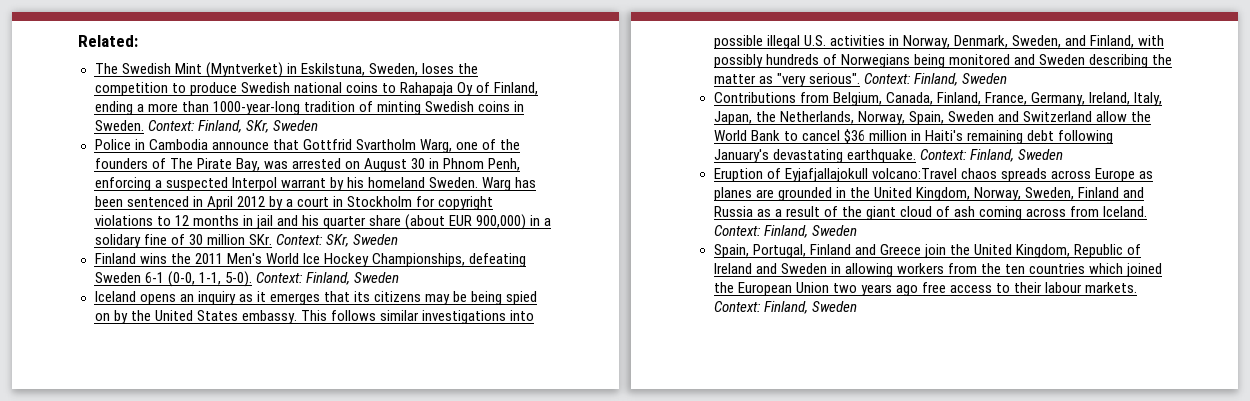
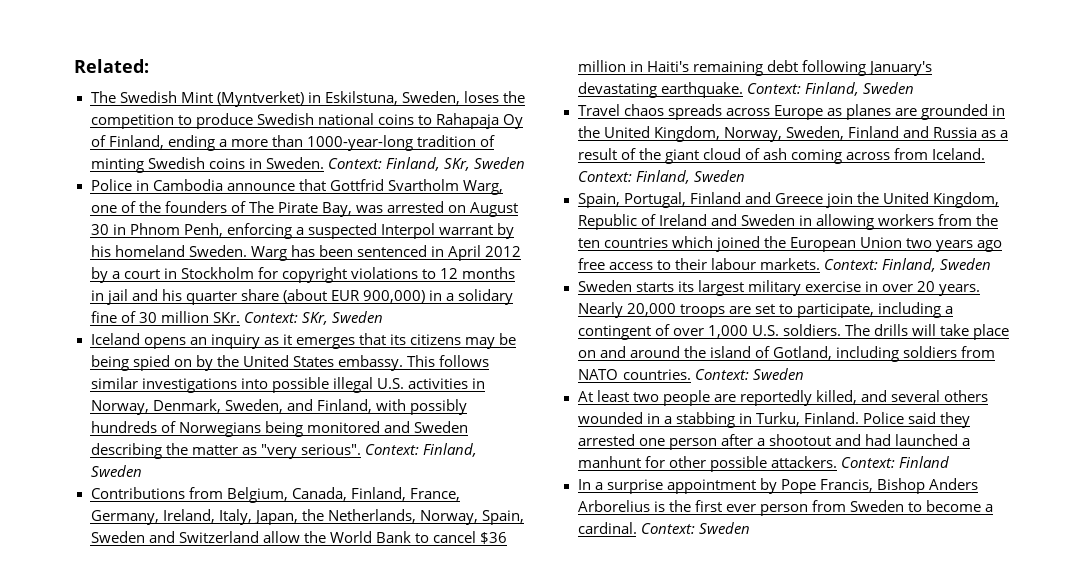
[94,253,526,267] [94,271,399,287] // Finland wins the 2011 Men's World Ice Hockey Championships, defeating Sweden 6-1 (0-0, 1-1, 5-0). Context: Finland, Sweden -> (383, 317) none
[713,168,957,182] Eruption of Eyjafjallajokull volcano:Travel -> [577,104,620,116] Travel
(857, 306) none -> [577,280,980,296] [577,302,953,318] [577,324,1009,340] [577,346,995,362] [577,368,804,380] [577,390,988,406] [577,412,970,428] [577,434,970,450] [577,456,949,472] [577,478,978,494] [577,500,994,516] [577,522,750,534] // Sweden starts its largest military exercise in over 20 years. Nearly 20,000 troops are set to participate, including a contingent of over 1,000 U.S. soldiers. The drills will take place on and around the island of Gotland, including soldiers from NATO countries. Context: Sweden // At least two people are reportedly killed, and several others wounded in a stabbing in Turku, Finland. Police said they arrested one person after a shootout and had launched a manhunt for other possible attackers. Context: Finland // In a surprise appointment by Pope Francis, Bishop Anders Arborelius is the first ever person from Sweden to become a cardinal. Context: Sweden

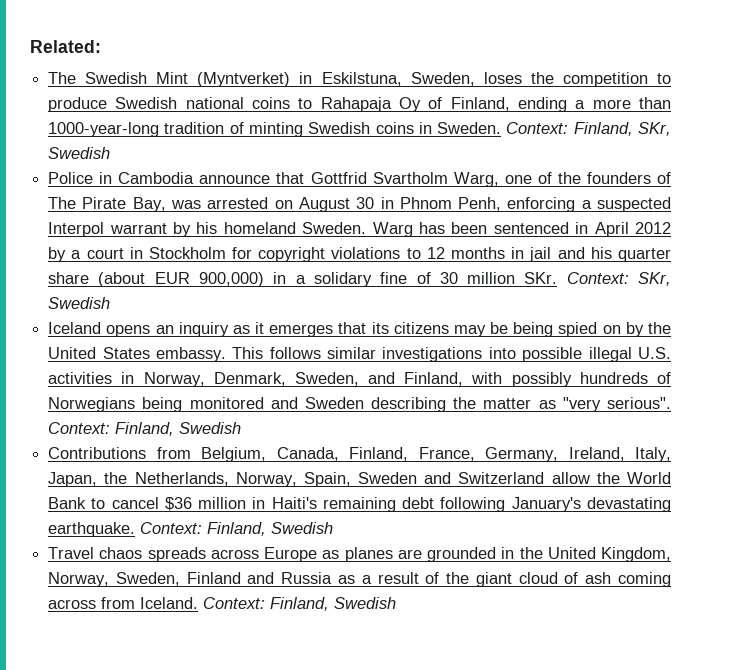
[473,157,525,169] Sweden -> [48,147,111,159] Swedish
[331,311,383,323] Sweden -> [48,297,111,309] Swedish
[90,465,142,477] Sweden -> [179,422,242,434] Swedish
[862,82,914,94] Sweden -> [271,522,334,534] Swedish
[693,170,745,182] [577,192,999,208] [577,214,998,230] [577,236,1002,252] [577,258,991,272] [577,280,980,296] [577,302,953,318] [577,324,1009,340] [577,346,995,362] [577,368,804,380] [577,390,988,406] [577,412,970,428] [577,434,970,450] [577,456,949,472] [577,478,978,494] [577,500,994,516] [577,522,750,534] Sweden // Spain, Portugal, Finland and Greece join the United Kingdom, Republic of Ireland and Sweden in allowing workers from the ten countries which joined the European Union two years ago free access to their labour markets. Context: Finland, Sweden // Sweden starts its largest military exercise in over 20 years. Nearly 20,000 troops are set to participate, including a contingent of over 1,000 U.S. soldiers. The drills will take place on and around the island of Gotland, including soldiers from NATO countries. Context: Sweden // At least two people are reportedly killed, and several others wounded in a stabbing in Turku, Finland. Police said they arrested one person after a shootout and had launched a manhunt for other possible attackers. Context: Finland // In a surprise appointment by Pope Francis, Bishop Anders Arborelius is the first ever person from Sweden to become a cardinal. Context: Sweden -> [334,597,397,609] Swedish

